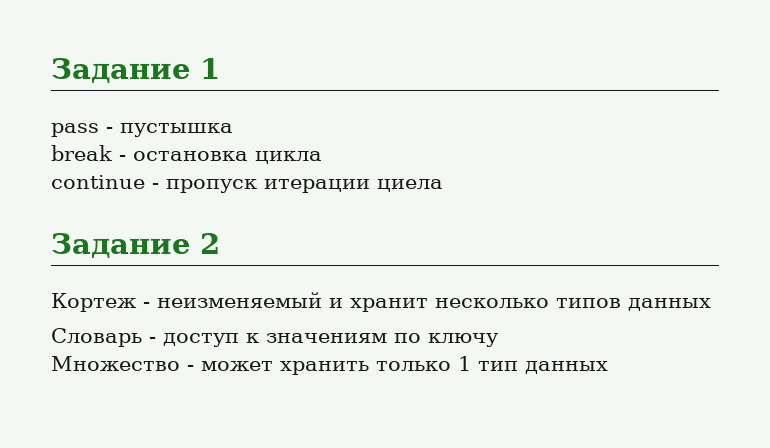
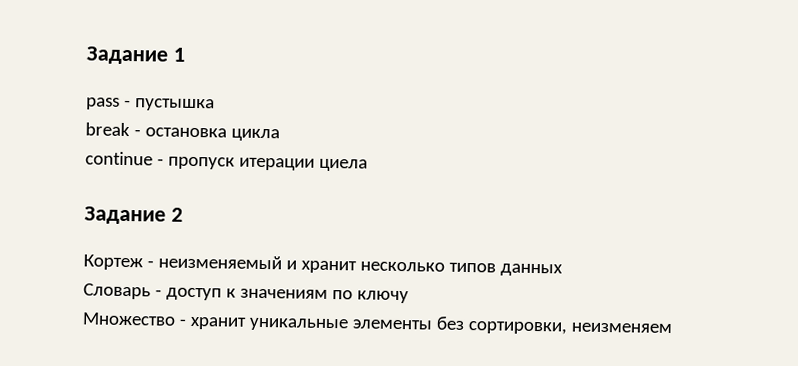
[201,356,608,375] может хранить только 1 тип данных -> [189,316,672,335] хранит уникальные элементы без сортировки, неизменяем

